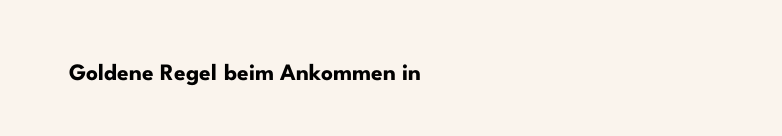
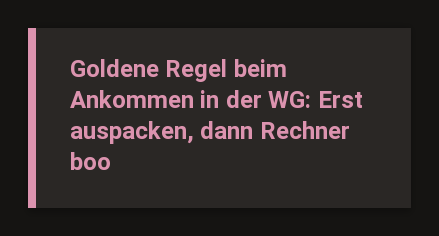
(422, 72) none -> [225,90,363,108] [70,121,350,144] [70,152,111,170] der WG: Erst auspacken, dann Rechner boo

